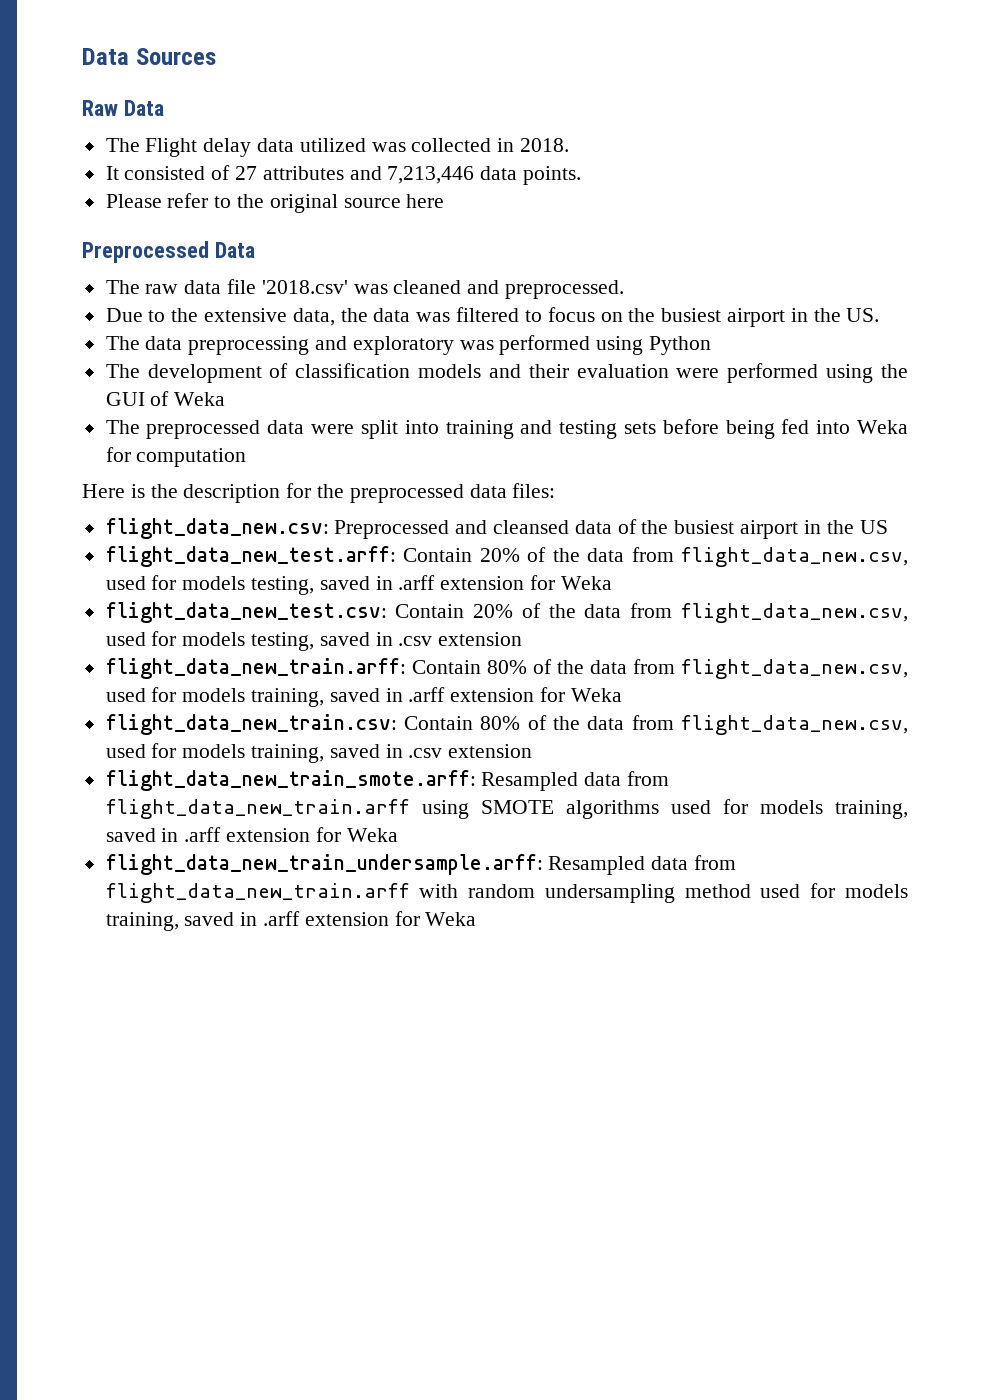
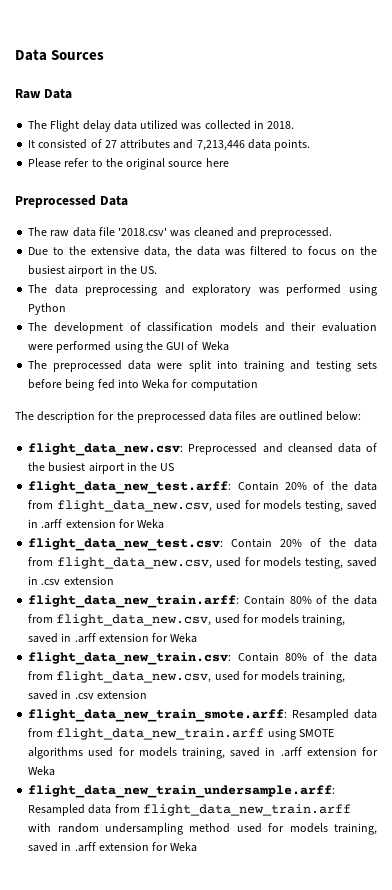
[82,484,178,498] Here is the -> [15,411,34,420] The
[512,483,556,498] files: -> [235,411,362,421] files are outlined below:

